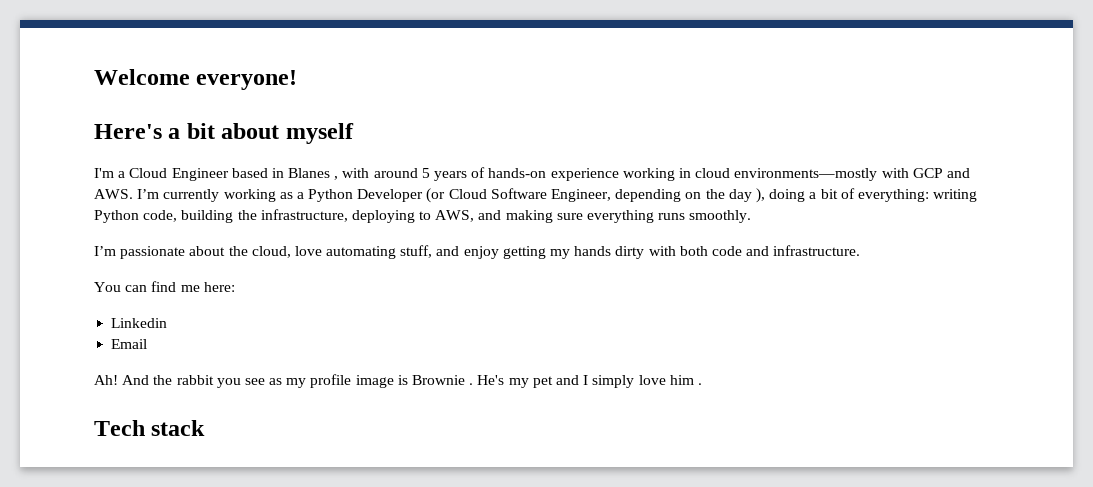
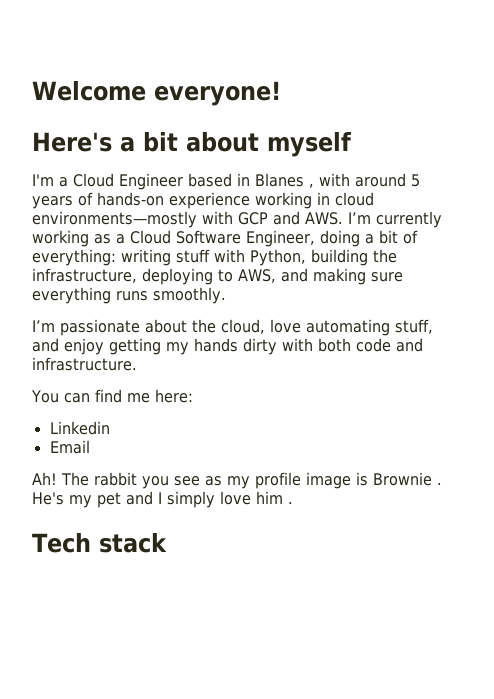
[308,188,765,203] Python Developer (or Cloud Software Engineer, depending on the day ), -> [130,230,315,247] Cloud Software Engineer,
[94,210,178,223] Python code, -> [176,249,306,266] stuff with Python,
[122,375,173,385] And the -> [61,472,89,486] The

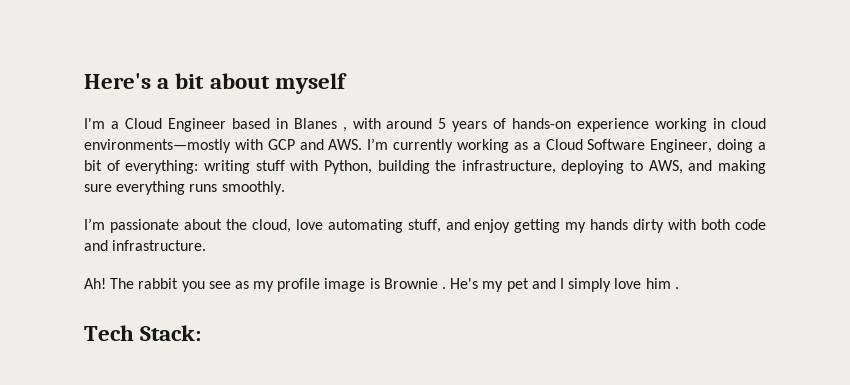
[32,81,281,106] Welcome everyone! // -> (84, 81) none
[31,389,193,403] [49,421,110,435] [49,440,90,454] // You can find me here: // Linkedin // Email -> (207, 245) none
[98,533,167,553] stack -> [140,325,202,341] Stack:

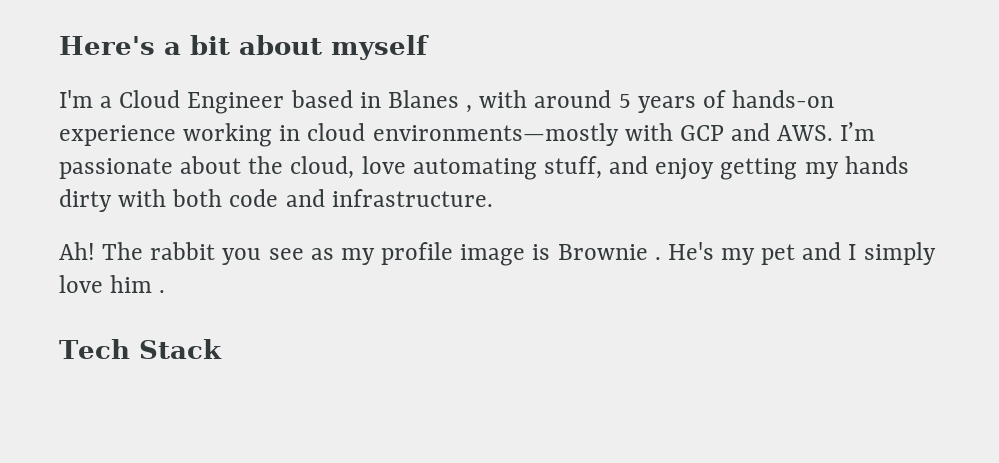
[393,139,766,153] [84,160,766,174] [84,181,285,195] [84,218,105,230] currently working as a Cloud Software Engineer, doing a bit of everything: writing stuff with Python, building the infrastructure, deploying to AWS, and making sure everything runs smoothly. // I’m -> (876, 131) none
[140,325,202,341] Stack: -> [138,339,222,359] Stack

